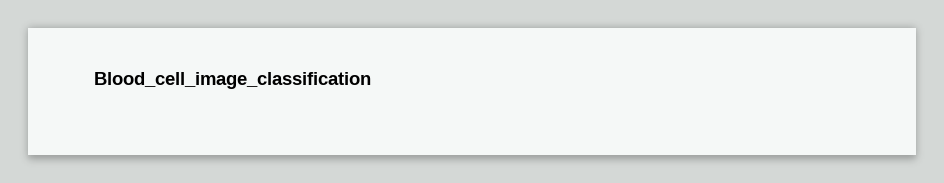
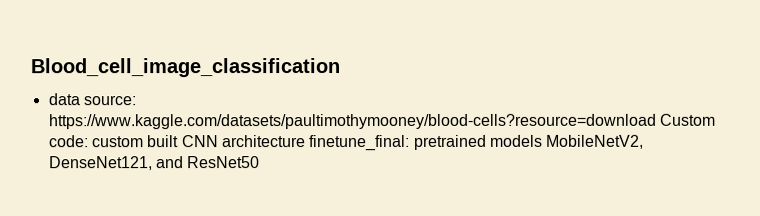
(371, 80) none -> [47,93,136,106] [48,113,716,130] [48,134,645,152] [48,156,261,171] // data source: https://www.kaggle.com/datasets/paultimothymooney/blood-cells?resource=download Custom code: custom built CNN architecture finetune_final: pretrained models MobileNetV2, DenseNet121, and ResNet50

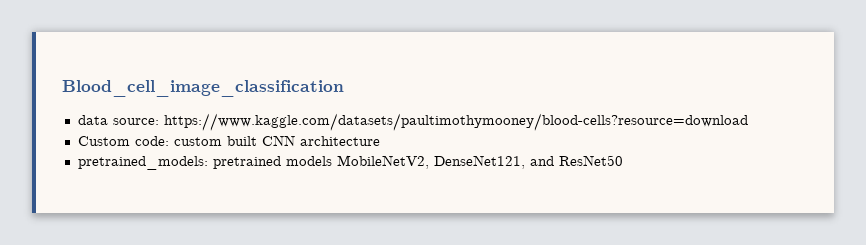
(657, 121) none -> (748, 122) //
[309,134,411,152] finetune_final: -> [77,156,208,170] // pretrained_models:

